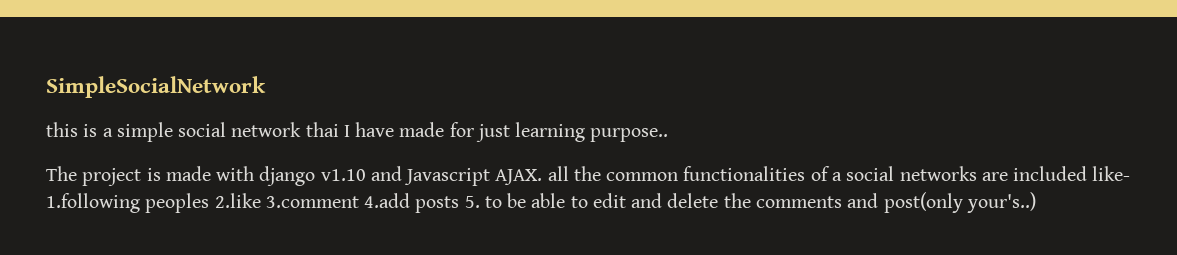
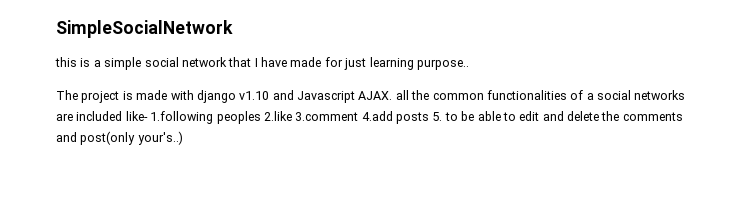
[305,122,339,137] thai -> [228,57,252,67] that

